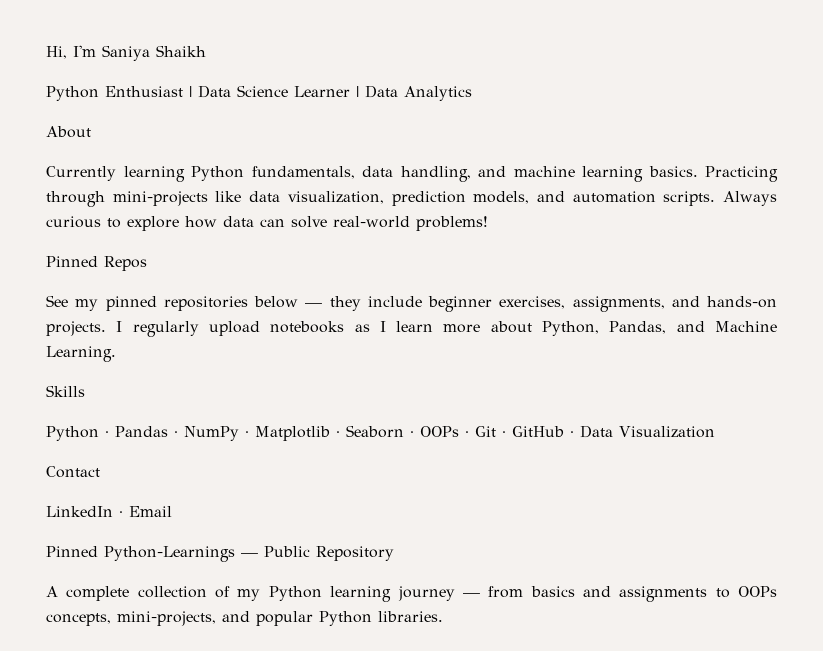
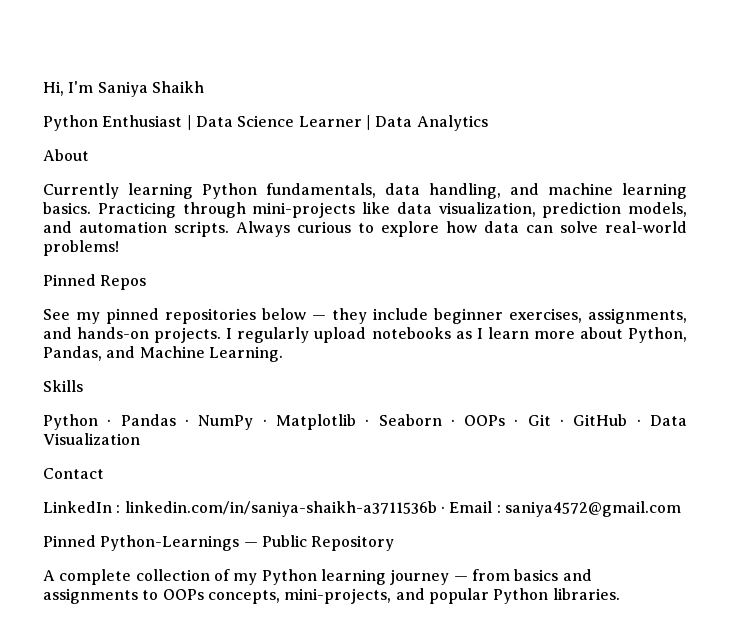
(113, 511) none -> [116,501,437,517] : linkedin.com/in/saniya-shaikh-a3711536b
(172, 511) none -> [496,501,681,517] : saniya4572@gmail.com

